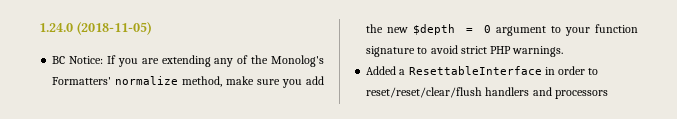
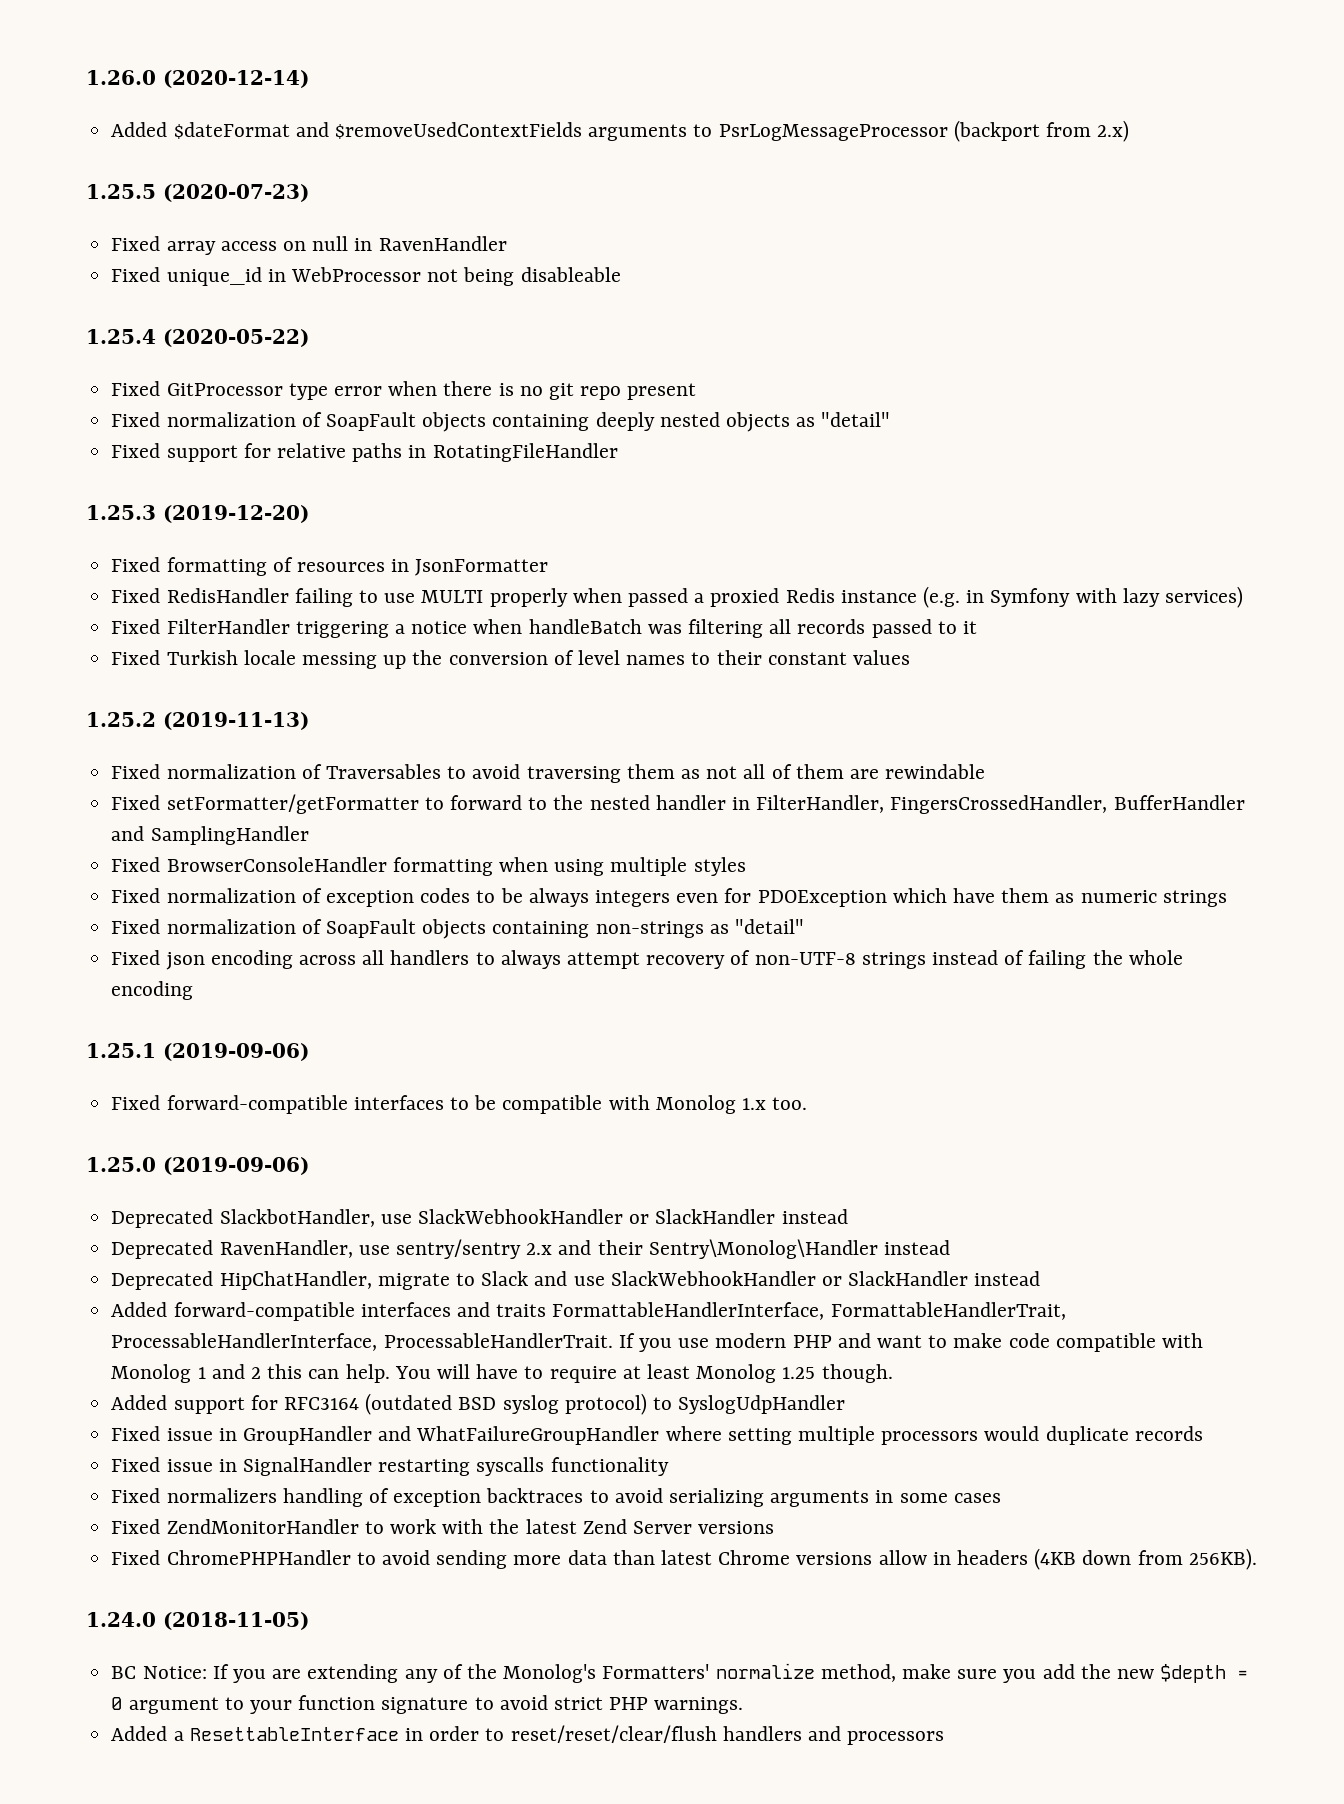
(39, 27) none -> [86,70,309,88] [111,120,1130,142] [86,184,309,202] [111,236,507,255] [111,267,621,286] [86,329,309,347] [111,381,697,400] [111,412,891,432] [111,443,618,462] [86,505,309,523] [111,557,549,576] [111,586,1244,608] [111,619,978,638] [111,650,911,669] [86,712,309,730] [111,764,986,783] [111,794,1245,814] [111,826,309,845] [111,857,746,876] [111,888,1227,907] [111,919,804,939] [111,950,1183,970] [111,981,194,1000] [86,1043,309,1061] [111,1095,808,1114] [86,1157,309,1175] [111,1209,848,1228] [111,1239,950,1259] [111,1271,1041,1290] [111,1302,1066,1321] [111,1333,1204,1352] [111,1364,893,1383] [111,1393,846,1415] [111,1426,1203,1445] [111,1457,669,1476] [111,1488,1001,1507] [111,1519,775,1534] [111,1548,1257,1570] 1.26.0 (2020-12-14) // Added $dateFormat and $removeUsedContextFields arguments to PsrLogMessageProcessor (backport from 2.x) // 1.25.5 (2020-07-23) // Fixed array access on null in RavenHandler // Fixed unique_id in WebProcessor not being disableable // 1.25.4 (2020-05-22) // Fixed GitProcessor type error when there is no git repo present // Fixed normalization of SoapFault objects containing deeply nested objects as "detail" // Fixed support for relative paths in RotatingFileHandler // 1.25.3 (2019-12-20) // Fixed formatting of resources in JsonFormatter // Fixed RedisHandler failing to use MULTI properly when passed a proxied Redis instance (e.g. in Symfony with lazy services) // Fixed FilterHandler triggering a notice when handleBatch was filtering all records passed to it // Fixed Turkish locale messing up the conversion of level names to their constant values // 1.25.2 (2019-11-13) // Fixed normalization of Traversables to avoid traversing them as not all of them are rewindable // Fixed setFormatter/getFormatter to forward to the nested handler in FilterHandler, FingersCrossedHandler, BufferHandler and SamplingHandler // Fixed BrowserConsoleHandler formatting when using multiple styles // Fixed normalization of exception codes to be always integers even for PDOException which have them as numeric strings // Fixed normalization of SoapFault objects containing non-strings as "detail" // Fixed json encoding across all handlers to always attempt recovery of non-UTF-8 strings instead of failing the whole encoding // 1.25.1 (2019-09-06) // Fixed forward-compatible interfaces to be compatible with Monolog 1.x too. // 1.25.0 (2019-09-06) // Deprecated SlackbotHandler, use SlackWebhookHandler or SlackHandler instead // Deprecated RavenHandler, use sentry/sentry 2.x and their Sentry\Monolog\Handler instead // Deprecated HipChatHandler, migrate to Slack and use SlackWebhookHandler or SlackHandler instead // Added forward-compatible interfaces and traits FormattableHandlerInterface, FormattableHandlerTrait, ProcessableHandlerInterface, ProcessableHandlerTrait. If you use modern PHP and want to make code compatible with Monolog 1 and 2 this can help. You will have to require at least Monolog 1.25 though. // Added support for RFC3164 (outdated BSD syslog protocol) to SyslogUdpHandler // Fixed issue in GroupHandler and WhatFailureGroupHandler where setting multiple processors would duplicate records // Fixed issue in SignalHandler restarting syscalls functionality // Fixed normalizers handling of exception backtraces to avoid serializing arguments in some cases // Fixed ZendMonitorHandler to work with the latest Zend Server versions // Fixed ChromePHPHandler to avoid sending more data than latest Chrome versions allow in headers (4KB down from 256KB). //

